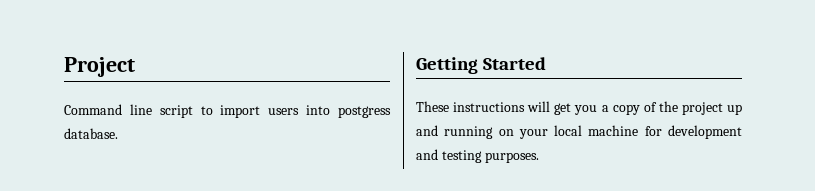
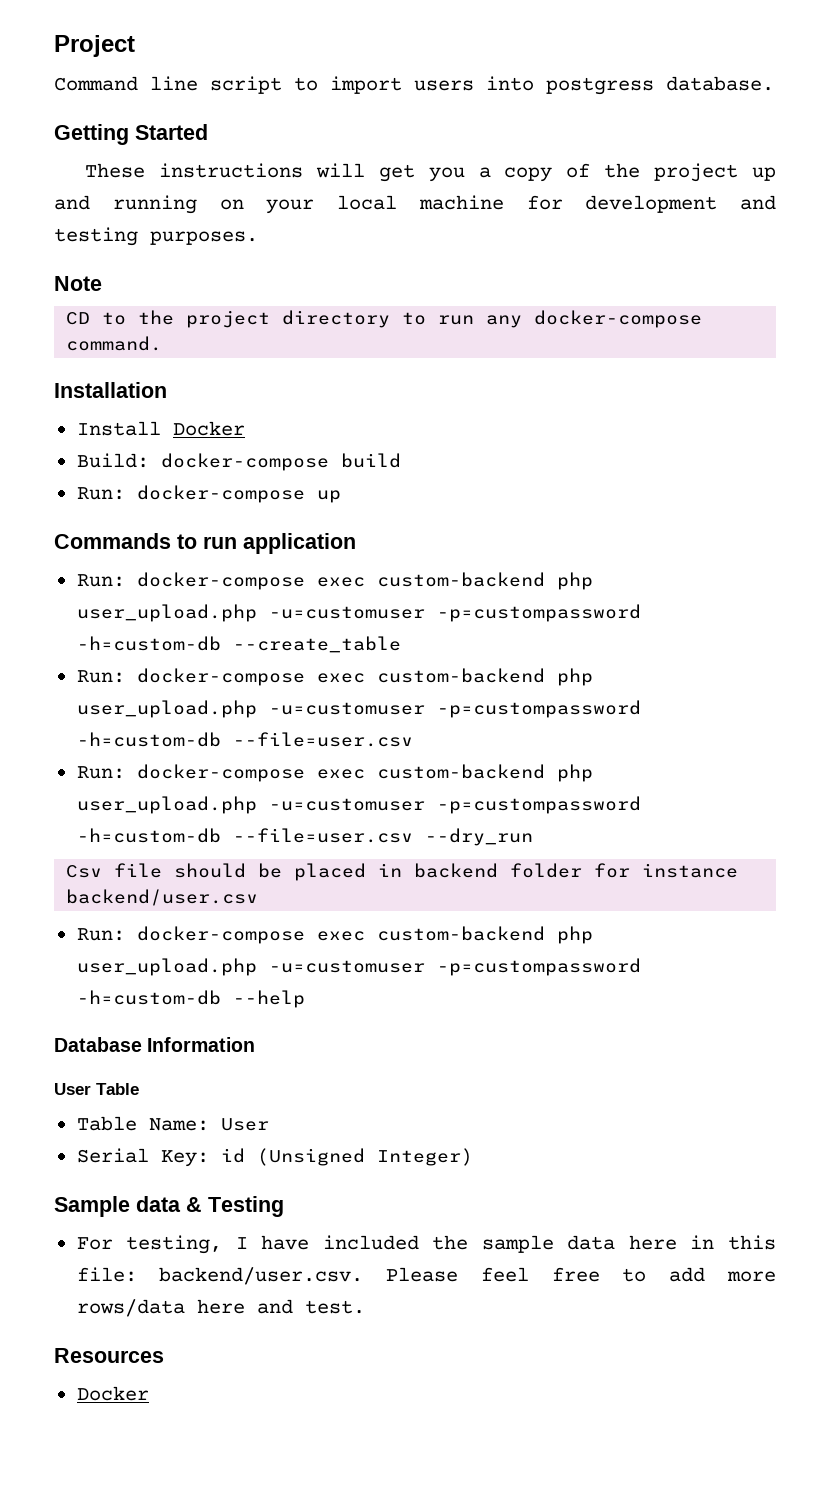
(539, 157) none -> [54,276,102,291] [66,310,703,328] [66,336,163,351] [54,382,167,398] [76,421,245,436] [76,453,401,471] [76,485,341,503] [54,533,356,554] [76,572,593,590] [76,604,641,622] [76,636,401,653] [76,668,593,686] [76,700,641,718] [76,732,413,747] [76,764,593,782] [76,796,641,814] [76,828,533,846] [66,863,739,881] [66,889,259,906] [76,926,593,944] [76,958,641,976] [76,990,305,1008] [54,1037,256,1052] [54,1083,139,1095] [76,1116,269,1131] [76,1148,473,1167] [54,1196,284,1217] [76,1235,776,1254] [76,1267,776,1285] [76,1299,365,1317] [54,1348,164,1363] [76,1386,149,1401] // Note // CD to the project directory to run any docker-compose command. // Installation // Install Docker // Build: docker-compose build // Run: docker-compose up // Commands to run application // Run: docker-compose exec custom-backend php user_upload.php -u=customuser -p=custompassword -h=custom-db --create_table // Run: docker-compose exec custom-backend php user_upload.php -u=customuser -p=custompassword -h=custom-db --file=user.csv // Run: docker-compose exec custom-backend php user_upload.php -u=customuser -p=custompassword -h=custom-db --file=user.csv --dry_run // Csv file should be placed in backend folder for instance backend/user.csv // Run: docker-compose exec custom-backend php user_upload.php -u=customuser -p=custompassword -h=custom-db --help // Database Information // User Table // Table Name: User // Serial Key: id (Unsigned Integer) // Sample data & Testing // For testing, I have included the sample data here in this file: backend/user.csv. Please feel free to add more rows/data here and test. // Resources // Docker

